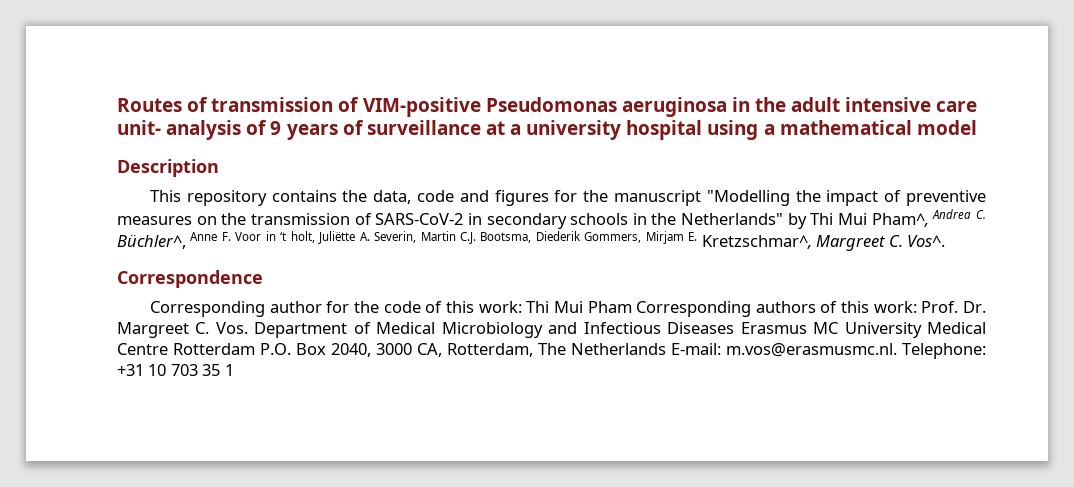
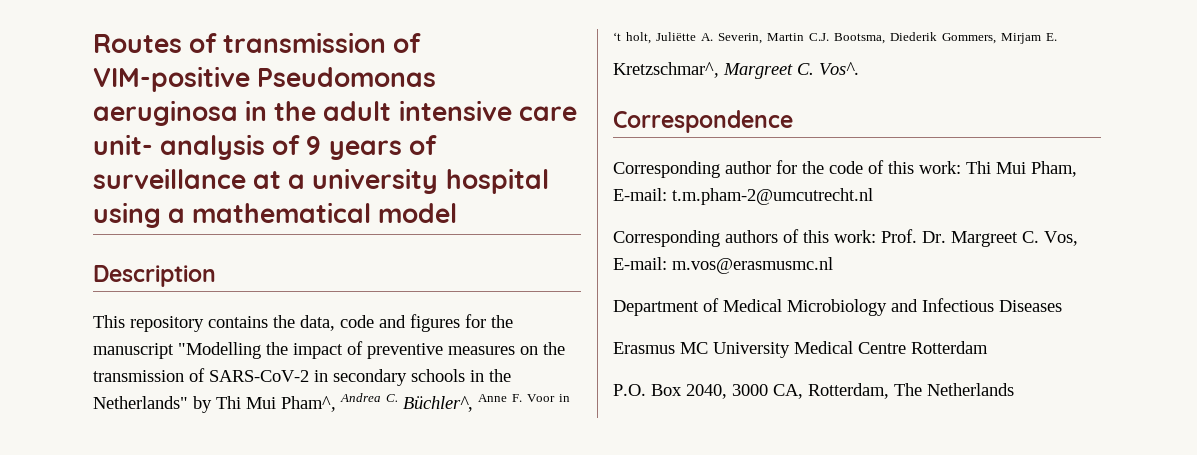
[587,301,632,313] Pham -> [1031,161,1077,177] [613,188,873,205] Pham, E-mail: t.m.pham-2@umcutrecht.nl //
[215,322,248,334] Vos. -> [1044,231,1078,246] [613,257,833,274] Vos, E-mail: m.vos@erasmusmc.nl //
(735, 328) none -> (1062, 306) //
(255, 349) none -> (988, 347) //
[671,343,986,359] [117,364,234,376] E-mail: m.vos@erasmusmc.nl. Telephone: +31 10 703 35 1 -> (1014, 389) none

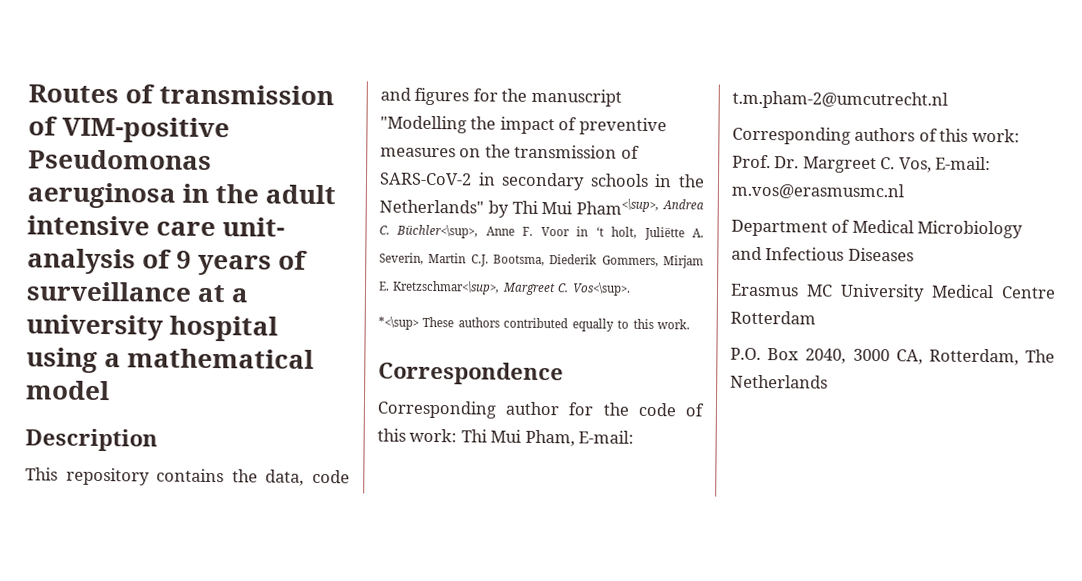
[281,396,336,412] Pham^, -> [576,198,660,216] Pham<\sup>,
[403,396,473,412] Büchler^, -> [396,224,479,239] Büchler<\sup>,
[613,62,859,79] Kretzschmar^, Margreet C. Vos^. -> [392,280,631,296] [378,316,691,332] Kretzschmar<\sup>, Margreet C. Vos<\sup>. // *<\sup> These authors contributed equally to this work.

